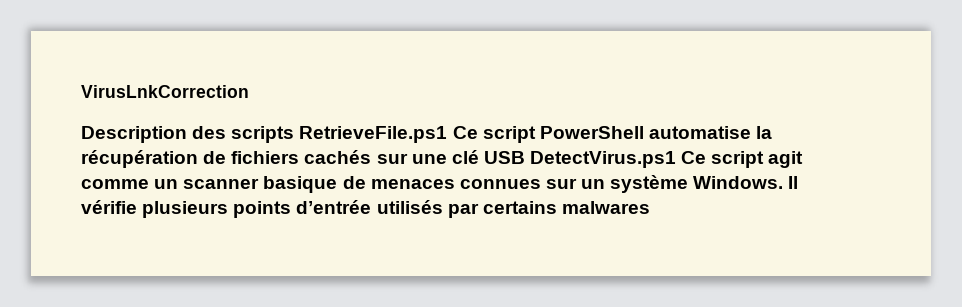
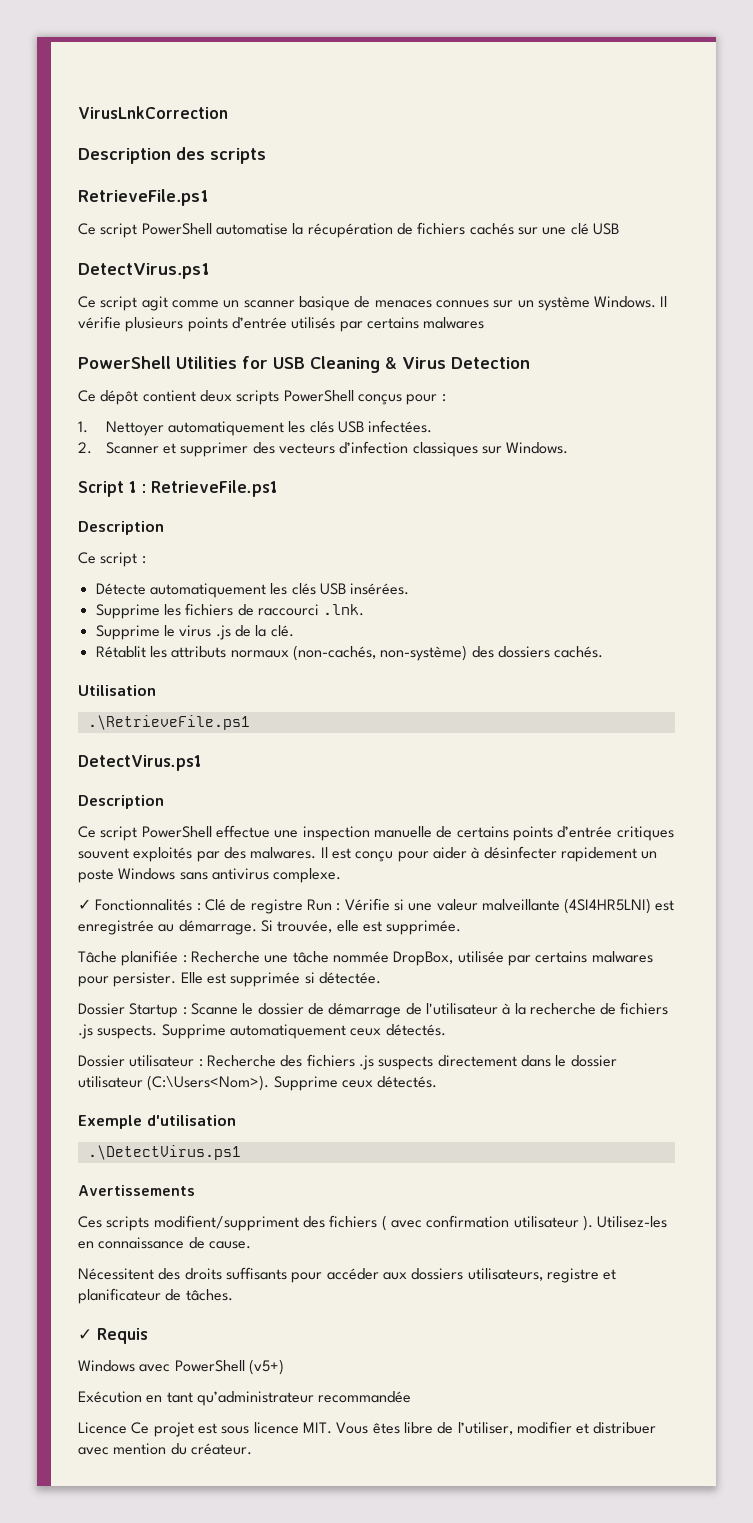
[299,126,448,143] RetrieveFile.ps1 -> [78,189,209,206] // RetrieveFile.ps1 //
[530,151,677,168] DetectVirus.ps1 -> [78,263,210,279] // DetectVirus.ps1 //
(650, 207) none -> [78,356,530,373] [78,390,446,405] [78,420,433,436] [78,441,569,457] [78,480,278,497] [78,521,164,535] [78,552,146,567] [95,583,410,598] [95,603,365,619] [95,625,294,640] [95,645,604,661] [78,685,156,696] [87,715,250,730] [78,755,202,771] [78,795,164,809] [78,825,674,841] [78,846,658,862] [78,868,342,883] [78,898,675,914] [78,920,462,935] [78,950,653,966] [78,972,381,987] [78,1002,669,1018] [78,1024,446,1039] [78,1054,617,1070] [78,1075,438,1091] [78,1115,236,1129] [87,1145,241,1160] [78,1185,195,1196] [78,1215,668,1231] [78,1237,251,1249] [78,1267,617,1283] [78,1288,233,1304] [78,1328,148,1344] [78,1359,284,1375] [78,1391,412,1406] [78,1421,657,1437] [78,1443,252,1455] // PowerShell Utilities for USB Cleaning & Virus Detection // Ce dépôt contient deux scripts PowerShell conçus pour : // 1. Nettoyer automatiquement les clés USB infectées. // 2. Scanner et supprimer des vecteurs d’infection classiques sur Windows. // Script 1 : RetrieveFile.ps1 // Description // Ce script : // Détecte automatiquement les clés USB insérées. // Supprime les fichiers de raccourci .lnk. // Supprime le virus .js de la clé. // Rétablit les attributs normaux (non-cachés, non-système) des dossiers cachés. // Utilisation // .\RetrieveFile.ps1 // DetectVirus.ps1 // Description // Ce script PowerShell effectue une inspection manuelle de certains points d’entrée critiques souvent exploités par des malwares. Il est conçu pour aider à désinfecter rapidement un poste Windows sans antivirus complexe. // ✓ Fonctionnalités : Clé de registre Run : Vérifie si une valeur malveillante (4SI4HR5LNI) est enregistrée au démarrage. Si trouvée, elle est supprimée. // Tâche planifiée : Recherche une tâche nommée DropBox, utilisée par certains malwares pour persister. Elle est supprimée si détectée. // Dossier Startup : Scanne le dossier de démarrage de l'utilisateur à la recherche de fichiers .js suspects. Supprime automatiquement ceux détectés. // Dossier utilisateur : Recherche des fichiers .js suspects directement dans le dossier utilisateur (C:\Users<Nom>). Supprime ceux détectés. // Exemple d'utilisation // .\DetectVirus.ps1 // Avertissements // Ces scripts modifient/suppriment des fichiers ( avec confirmation utilisateur ). Utilisez-les en connaissance de cause. // Nécessitent des droits suffisants pour accéder aux dossiers utilisateurs, registre et planificateur de tâches. // ✓ Requis // Windows avec PowerShell (v5+) // Exécution en tant qu’administrateur recommandée // Licence Ce projet est sous licence MIT. Vous êtes libre de l’utiliser, modifier et distribuer avec mention du créateur.

